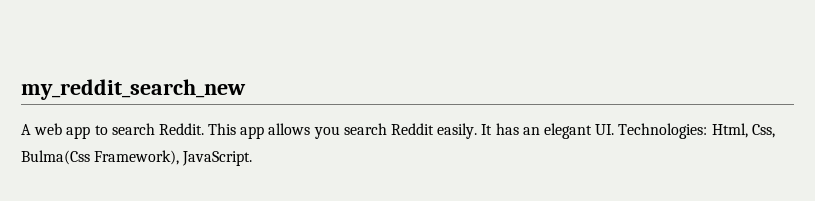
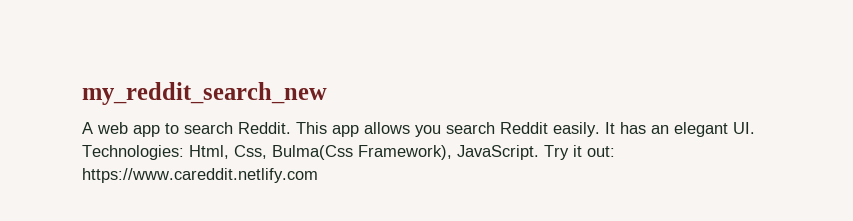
(253, 158) none -> [544,145,615,160] [82,168,318,183] Try it out: https://www.careddit.netlify.com

